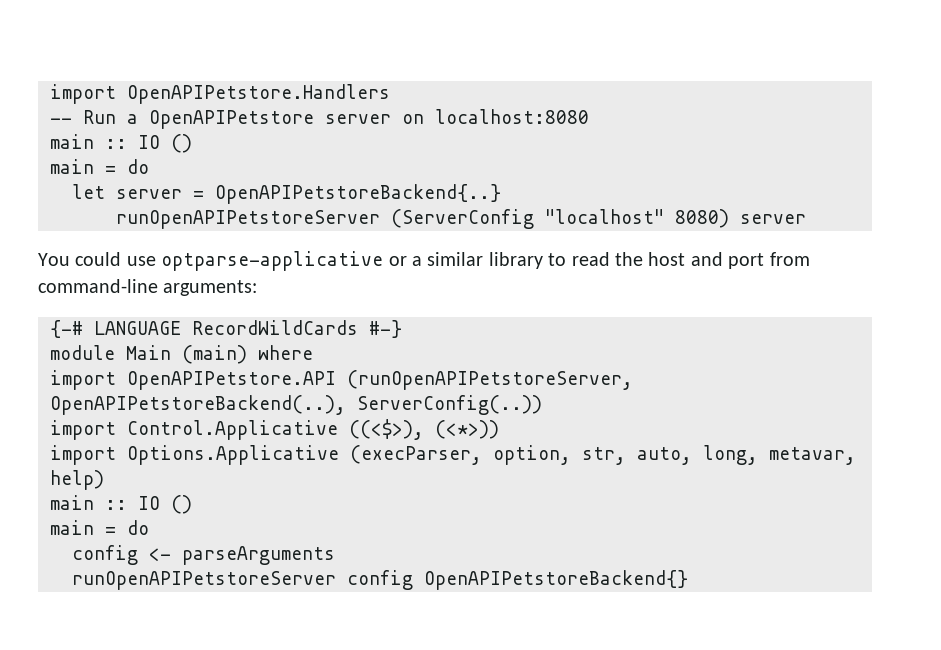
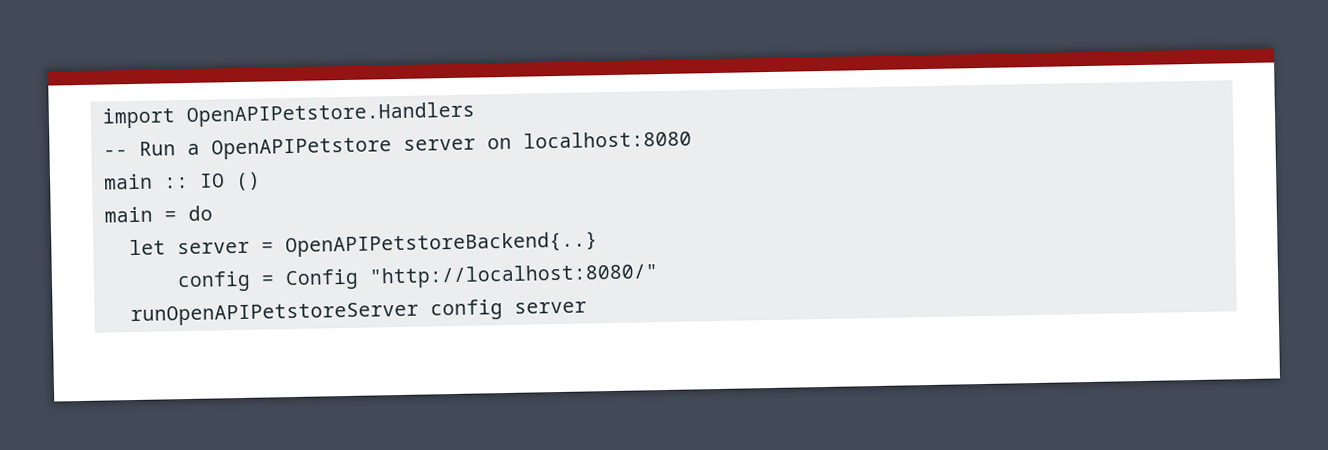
[116,209,806,229] [38,251,810,271] [38,279,258,296] [50,320,402,338] [50,345,313,364] [50,370,633,390] [50,395,542,415] [50,419,499,440] [50,445,856,465] [50,470,104,490] [50,495,192,514] [50,520,149,535] [72,545,335,565] runOpenAPIPetstoreServer (ServerConfig "localhost" 8080) server // You could use optparse-applicative or a similar library to read the host and port from command-line arguments: // {-# LANGUAGE RecordWildCards #-} // module Main (main) where // import OpenAPIPetstore.API (runOpenAPIPetstoreServer, OpenAPIPetstoreBackend(..), ServerConfig(..)) // import Control.Applicative ((<$>), (<*>)) // import Options.Applicative (execParser, option, str, auto, long, metavar, help) // main :: IO () // main = do // config <- parseArguments -> [177,263,660,293] config = Config "http://localhost:8080/"
[424,570,688,590] OpenAPIPetstoreBackend{} -> [514,301,588,314] server

